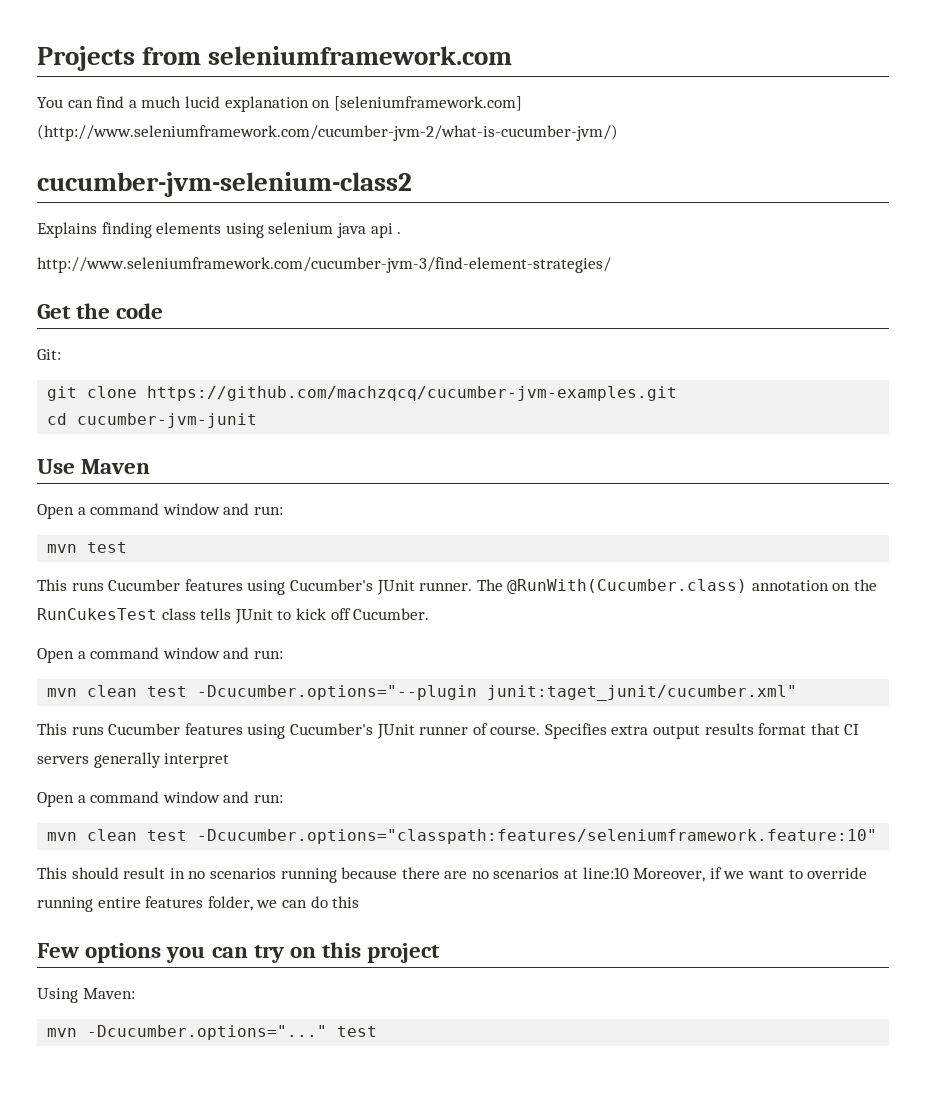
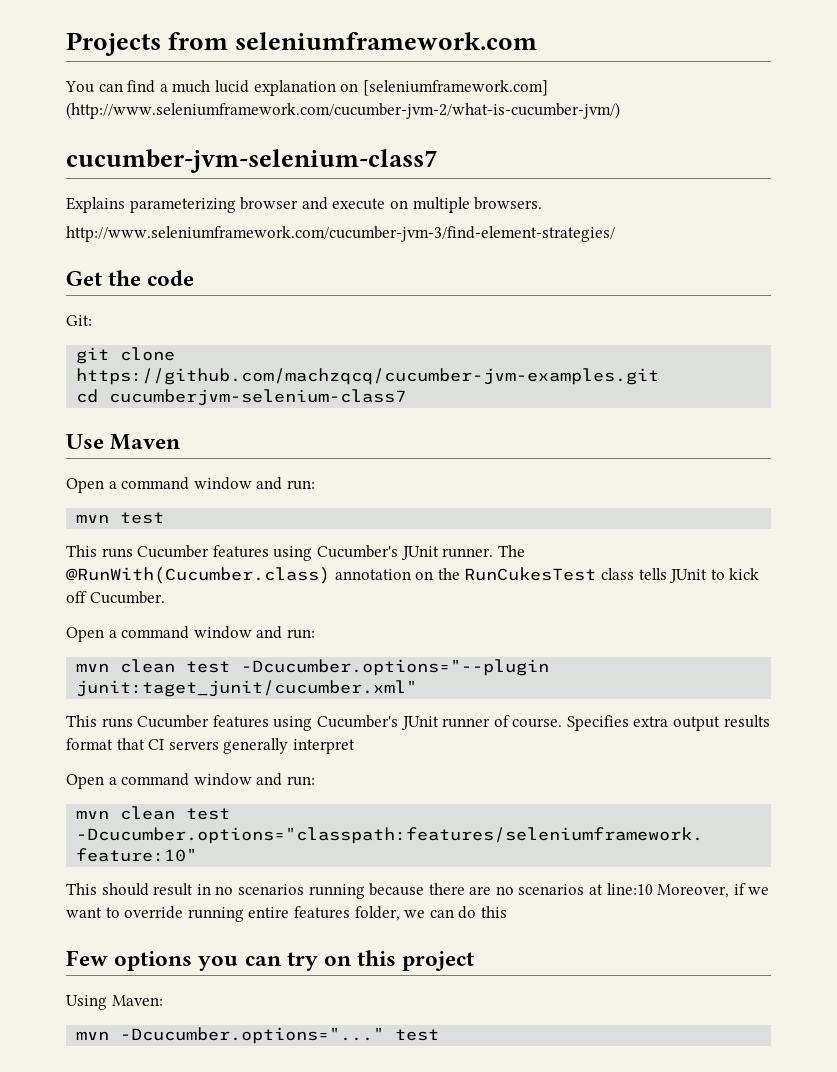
[37,172,412,197] cucumber-jvm-selenium-class2 -> [66,149,438,173] cucumber-jvm-selenium-class7
[101,222,402,238] finding elements using selenium java api . -> [129,197,543,213] parameterizing browser and execute on multiple browsers.
[77,413,258,428] cucumber-jvm-junit -> [109,389,407,406] cucumberjvm-selenium-class7

